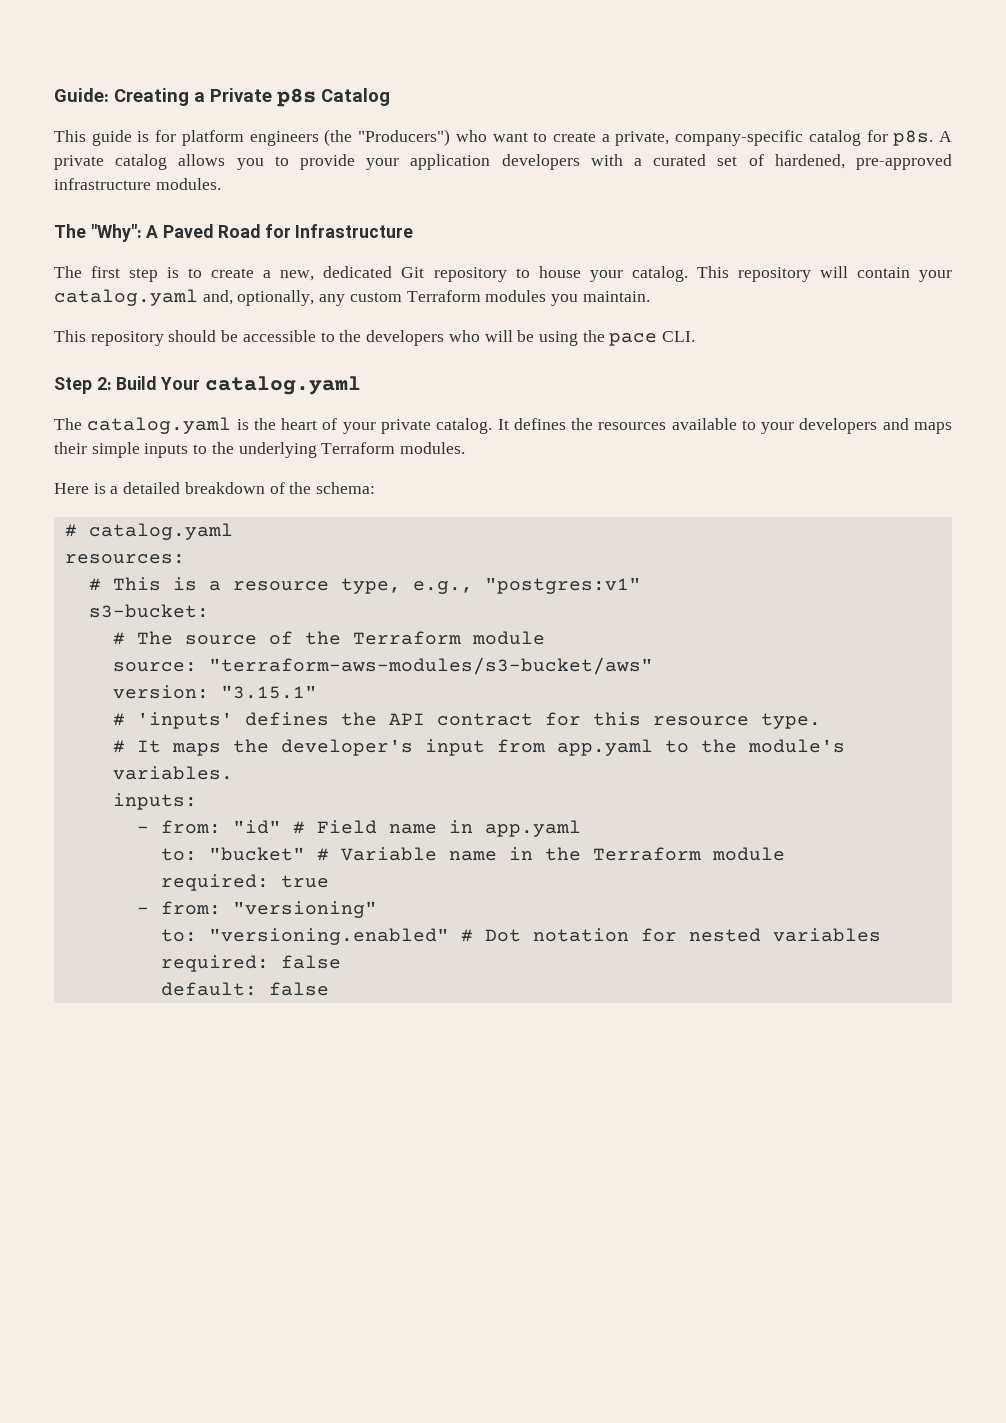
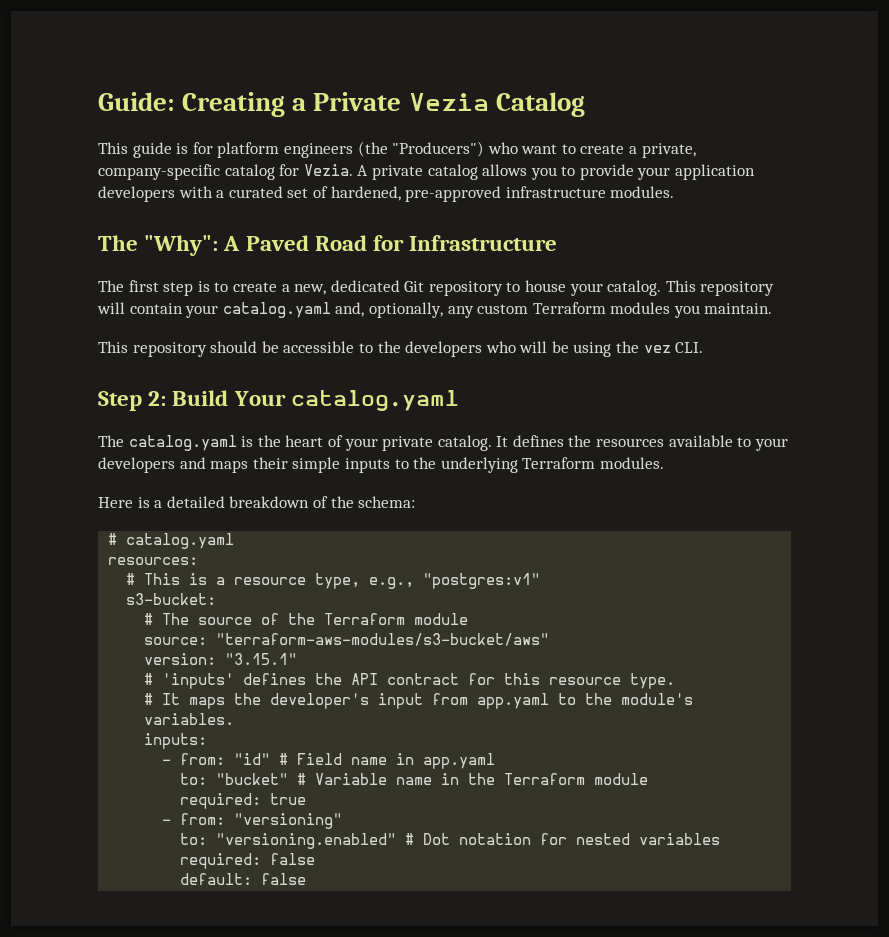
[277,88,316,107] p8s -> [408,93,489,111] Vezia
[893,130,934,146] p8s. -> [303,164,353,176] Vezia.
[609,333,658,346] pace -> [643,345,671,353] vez

